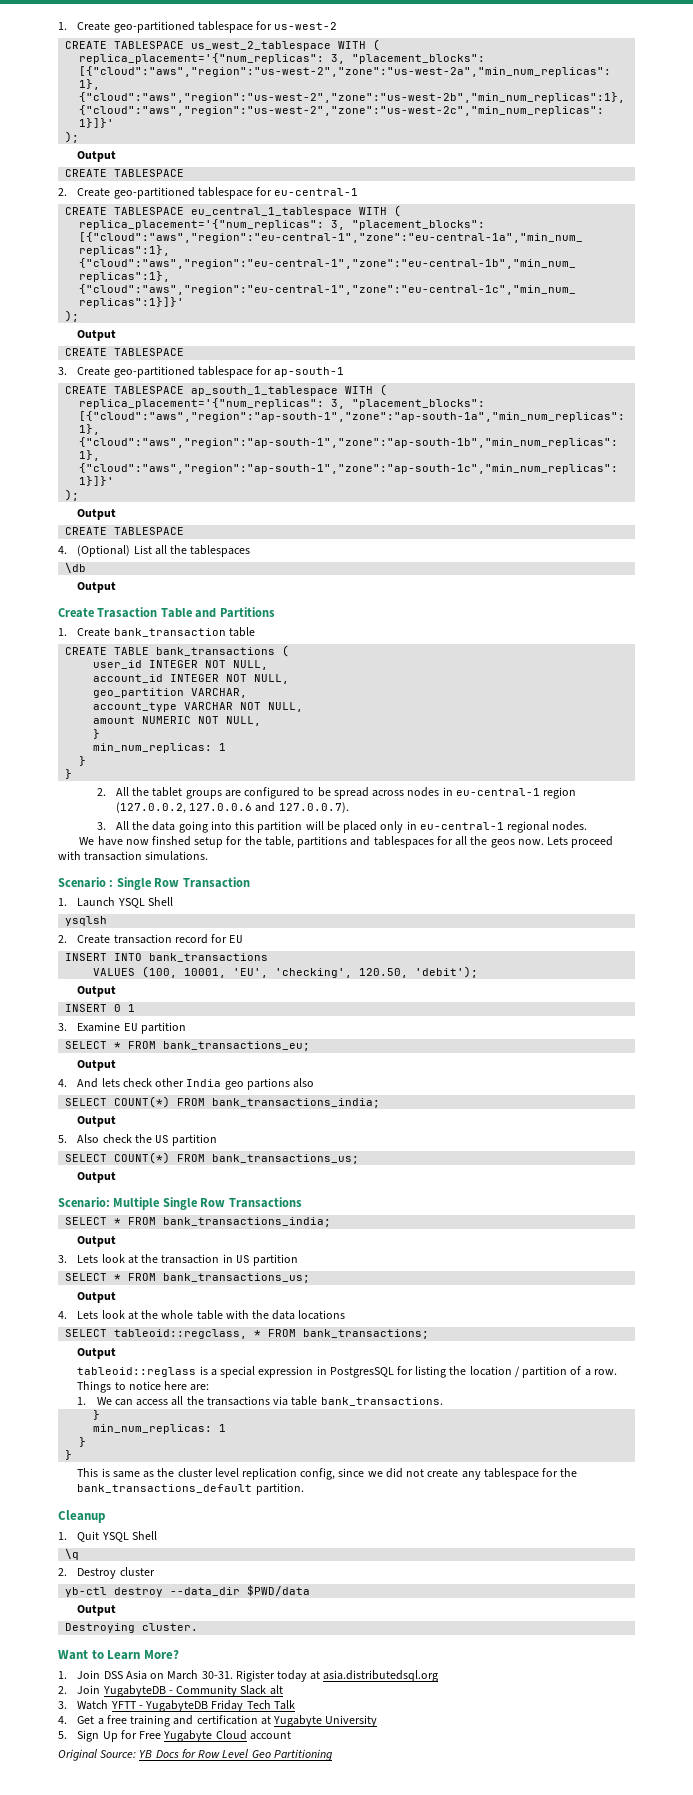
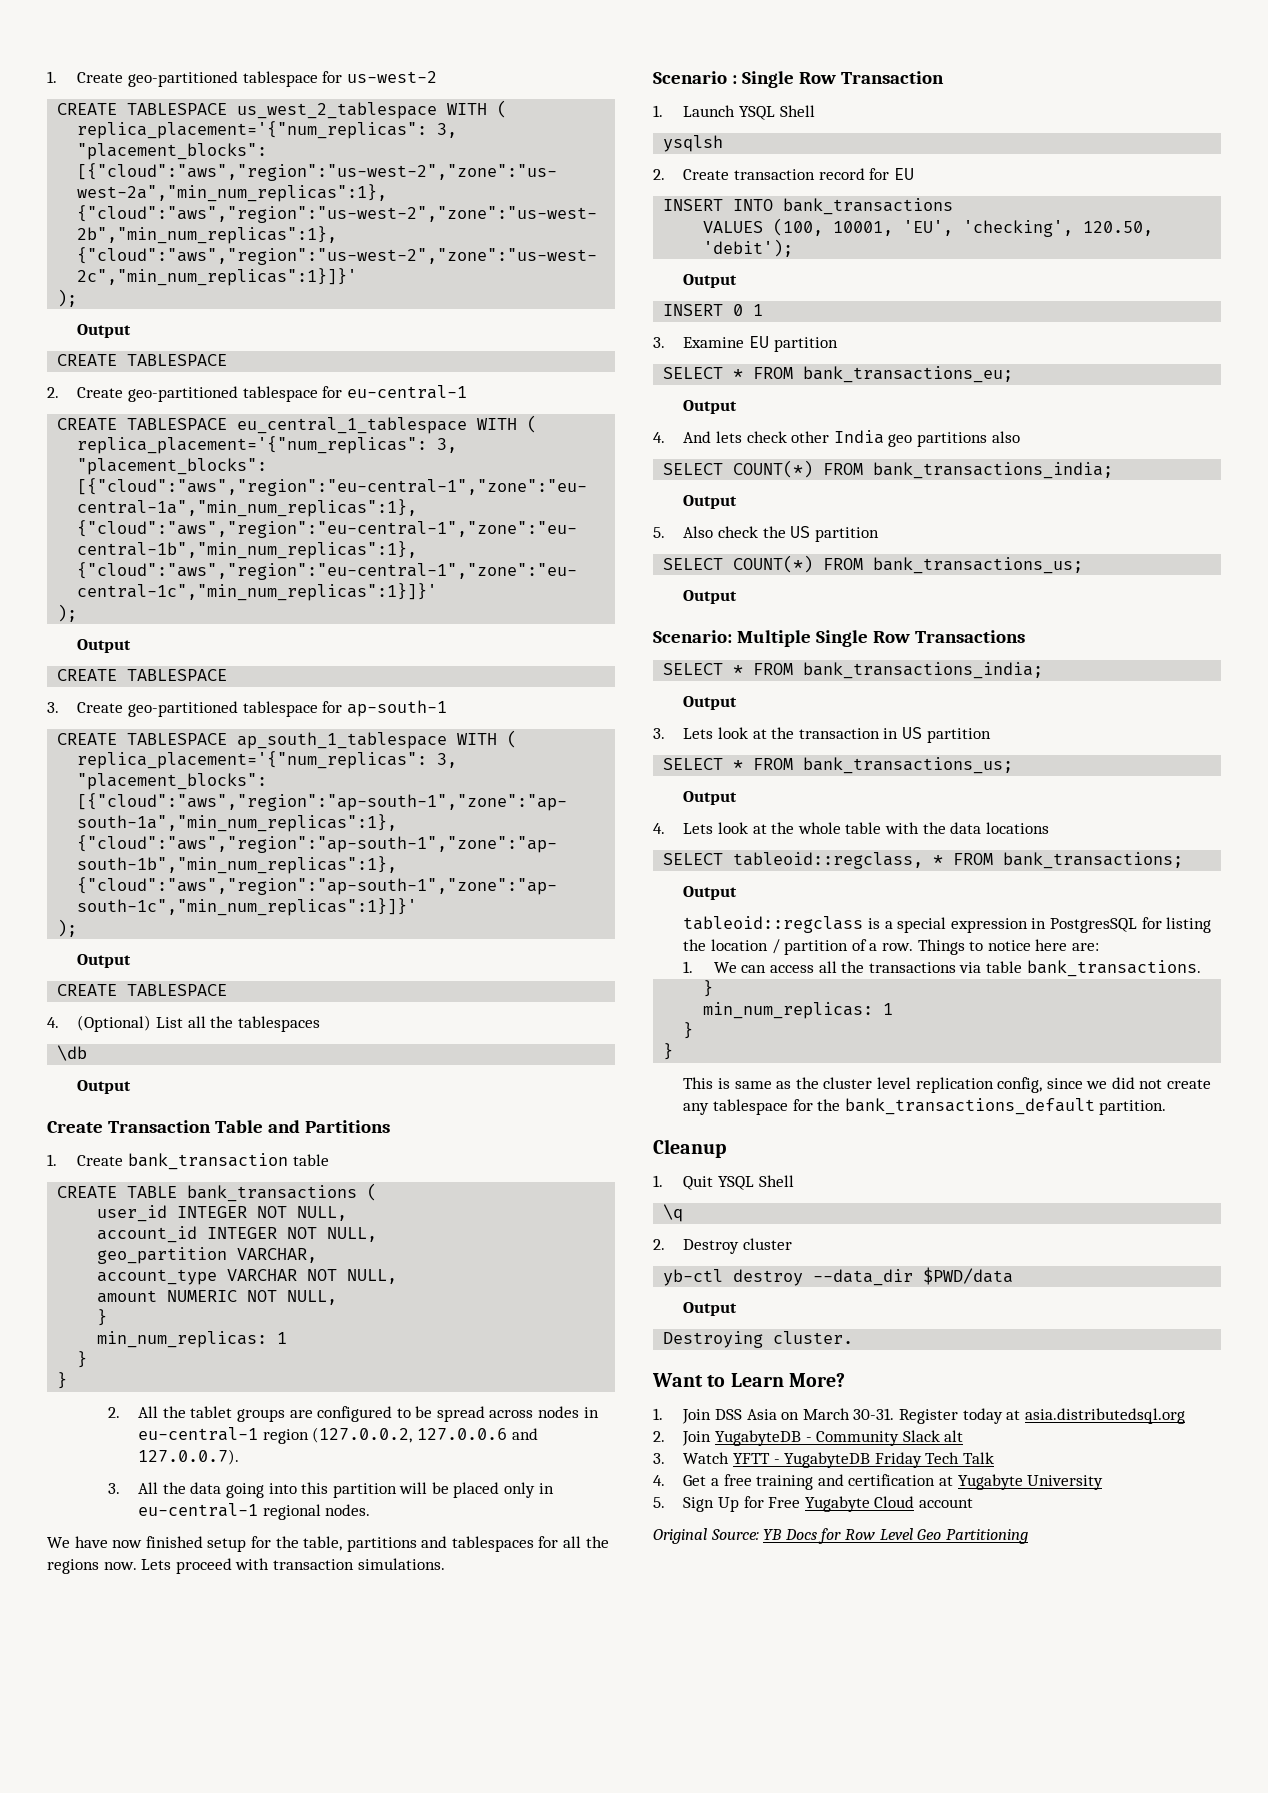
[97,607,158,618] Trasaction -> [107,1120,211,1133] Transaction
[152,836,192,846] finshed -> [145,1536,203,1548] finished
[490,839,515,848] geos -> [47,1559,99,1574] regions
[246,1078,290,1090] partions -> [916,432,987,447] partitions
[77,1367,197,1377] tableoid::reglass -> [683,916,864,933] tableoid::regclass
[235,1670,275,1682] Rigister -> [898,1409,958,1424] Register

